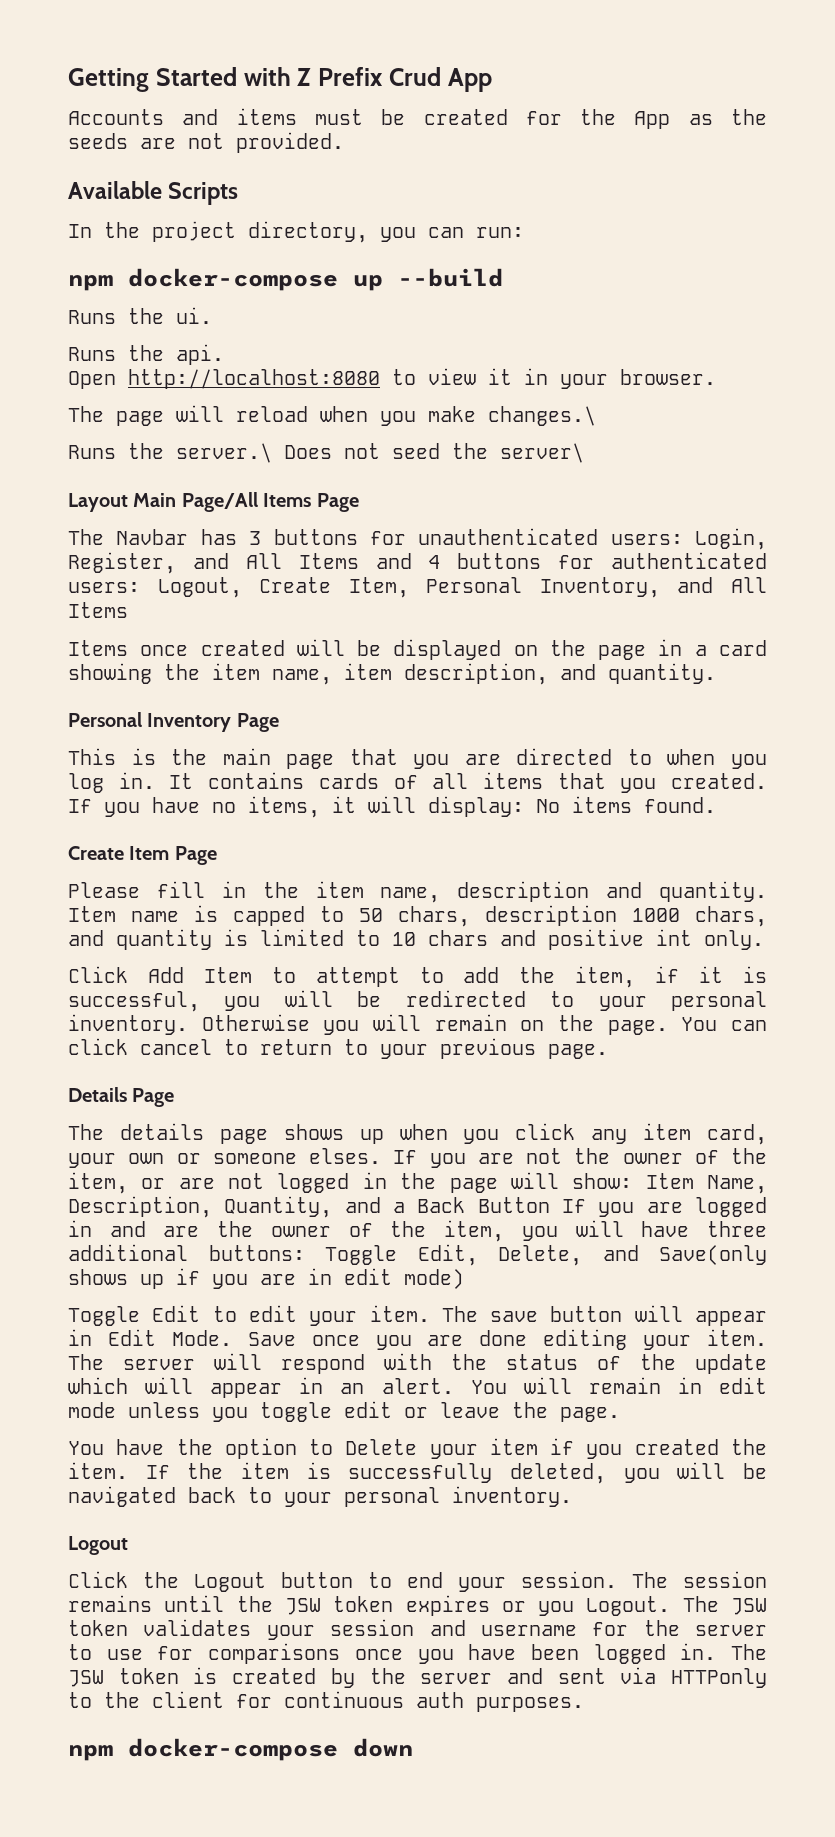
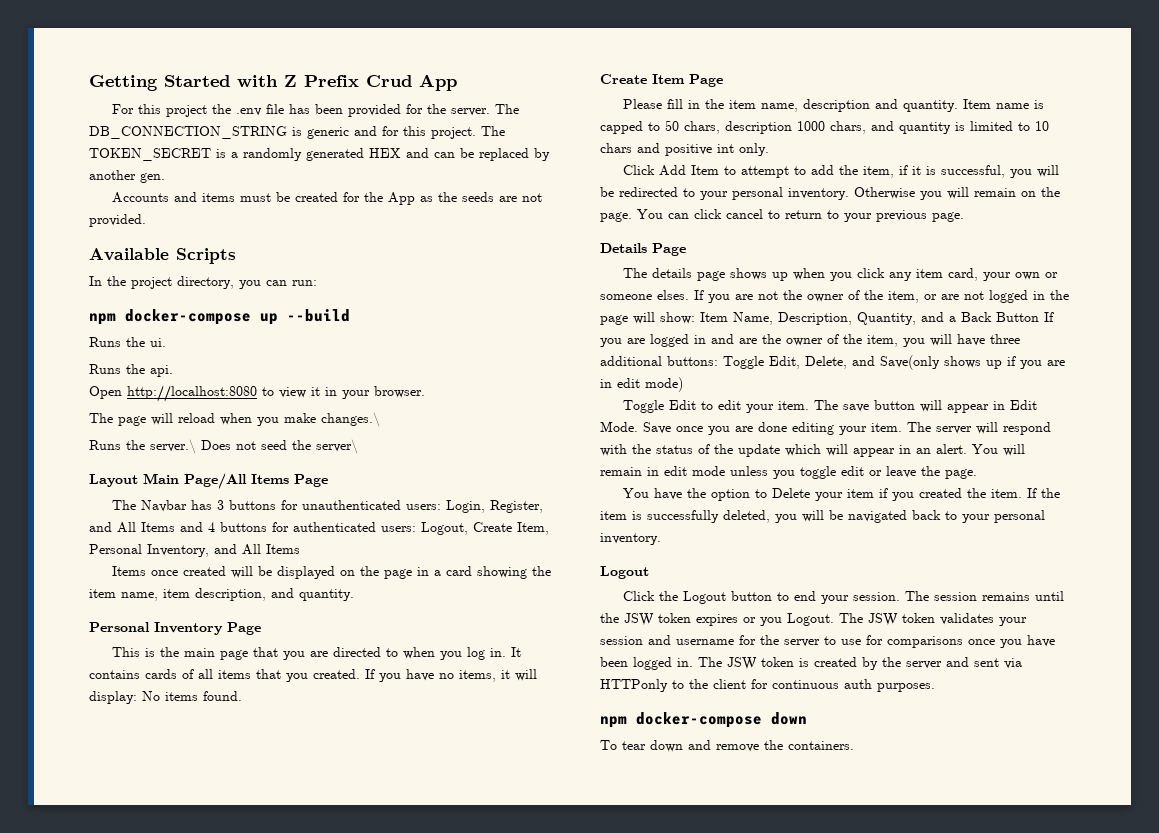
(492, 80) none -> [111,104,519,117] [89,126,505,139] [89,148,550,161] [89,170,165,183] // For this project the .env file has been provided for the server. The DB_CONNECTION_STRING is generic and for this project. The TOKEN_SECRET is a randomly generated HEX and can be replaced by another gen.
(413, 1747) none -> [600,740,854,752] // To tear down and remove the containers.

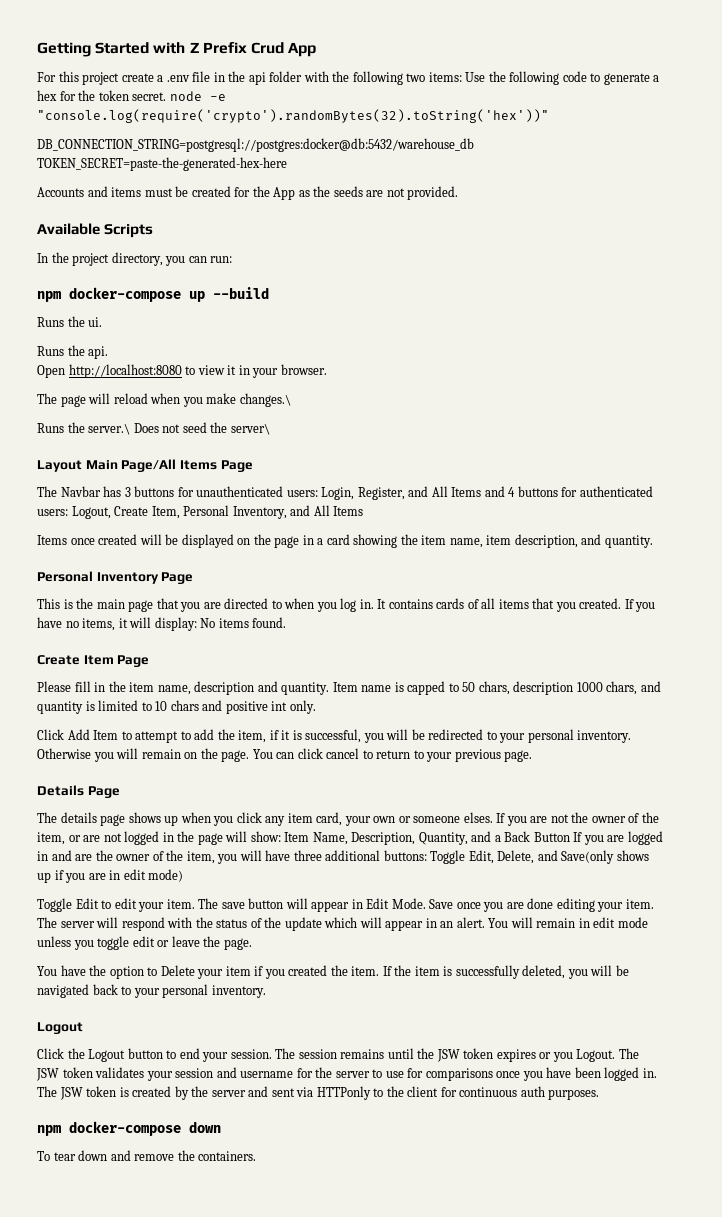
[211,104,519,117] [89,126,505,139] [89,148,550,161] [89,170,165,183] the .env file has been provided for the server. The DB_CONNECTION_STRING is generic and for this project. The TOKEN_SECRET is a randomly generated HEX and can be replaced by another gen. -> [121,71,660,85] [37,90,226,101] [37,109,549,123] [37,138,474,152] [37,157,287,171] create a .env file in the api folder with the following two items: Use the following code to generate a hex for the token secret. node -e "console.log(require('crypto').randomBytes(32).toString('hex'))" // DB_CONNECTION_STRING=postgresql://postgres:docker@db:5432/warehouse_db TOKEN_SECRET=paste-the-generated-hex-here

